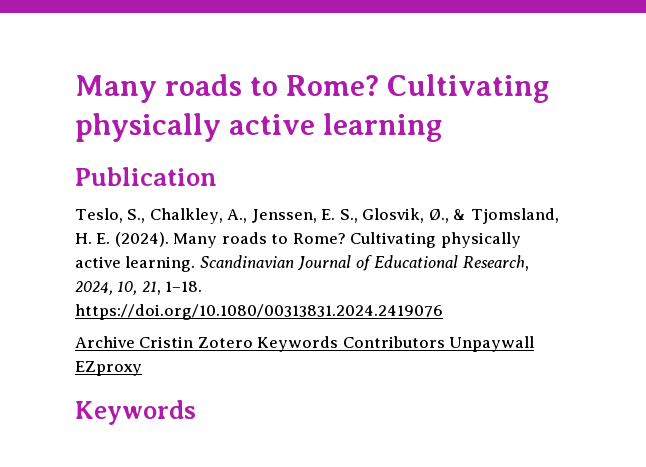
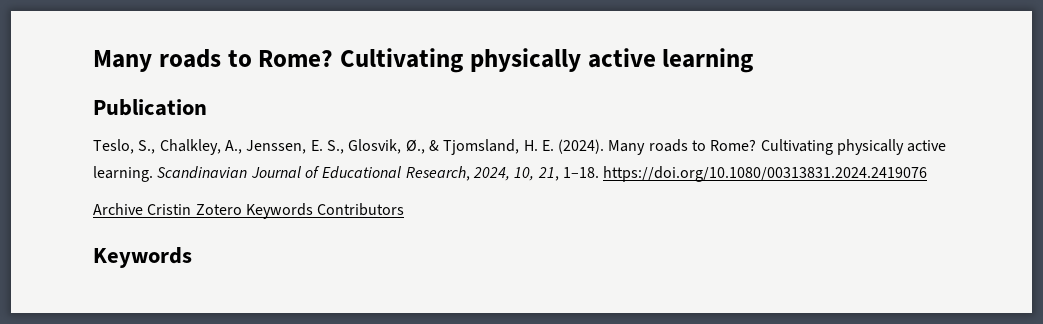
[449,336,535,352] [75,361,142,376] Unpaywall EZproxy -> (405, 209) none

